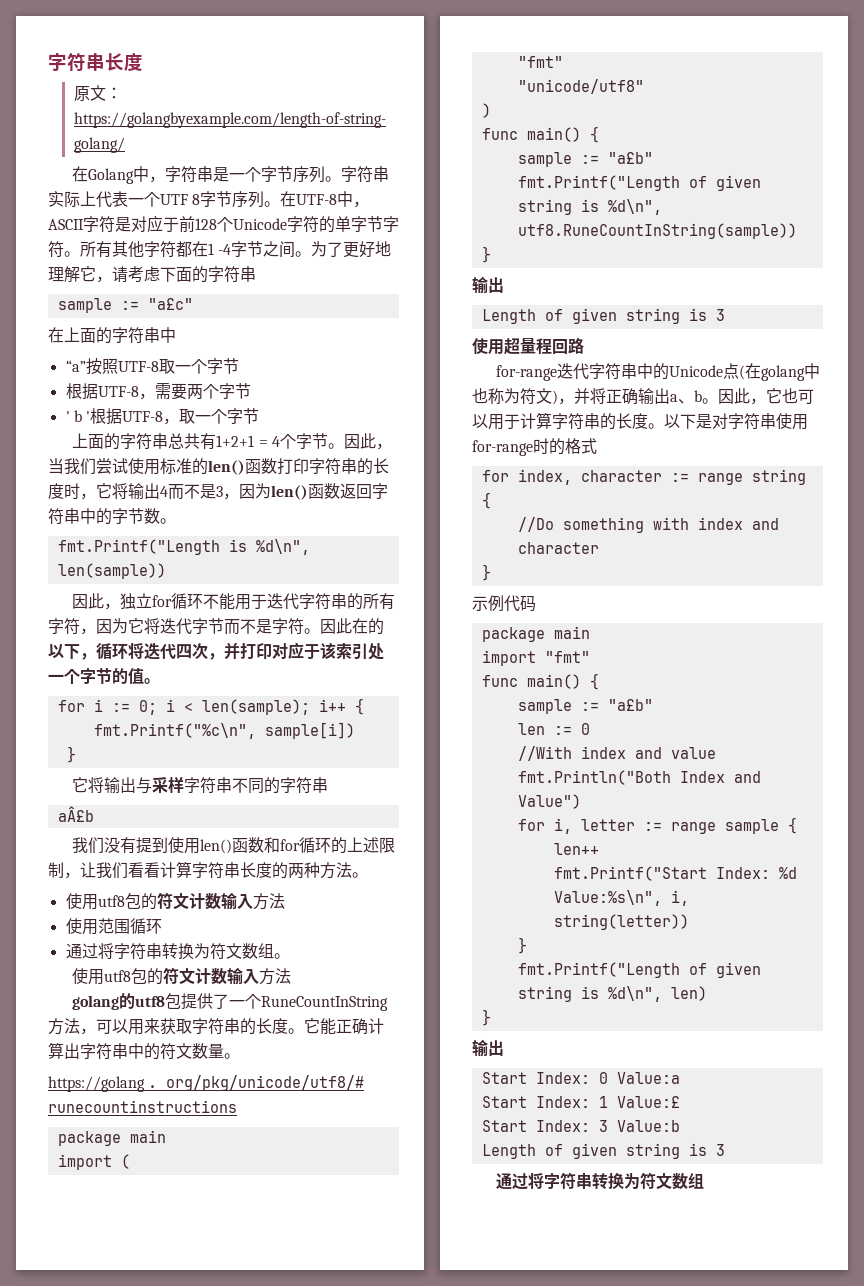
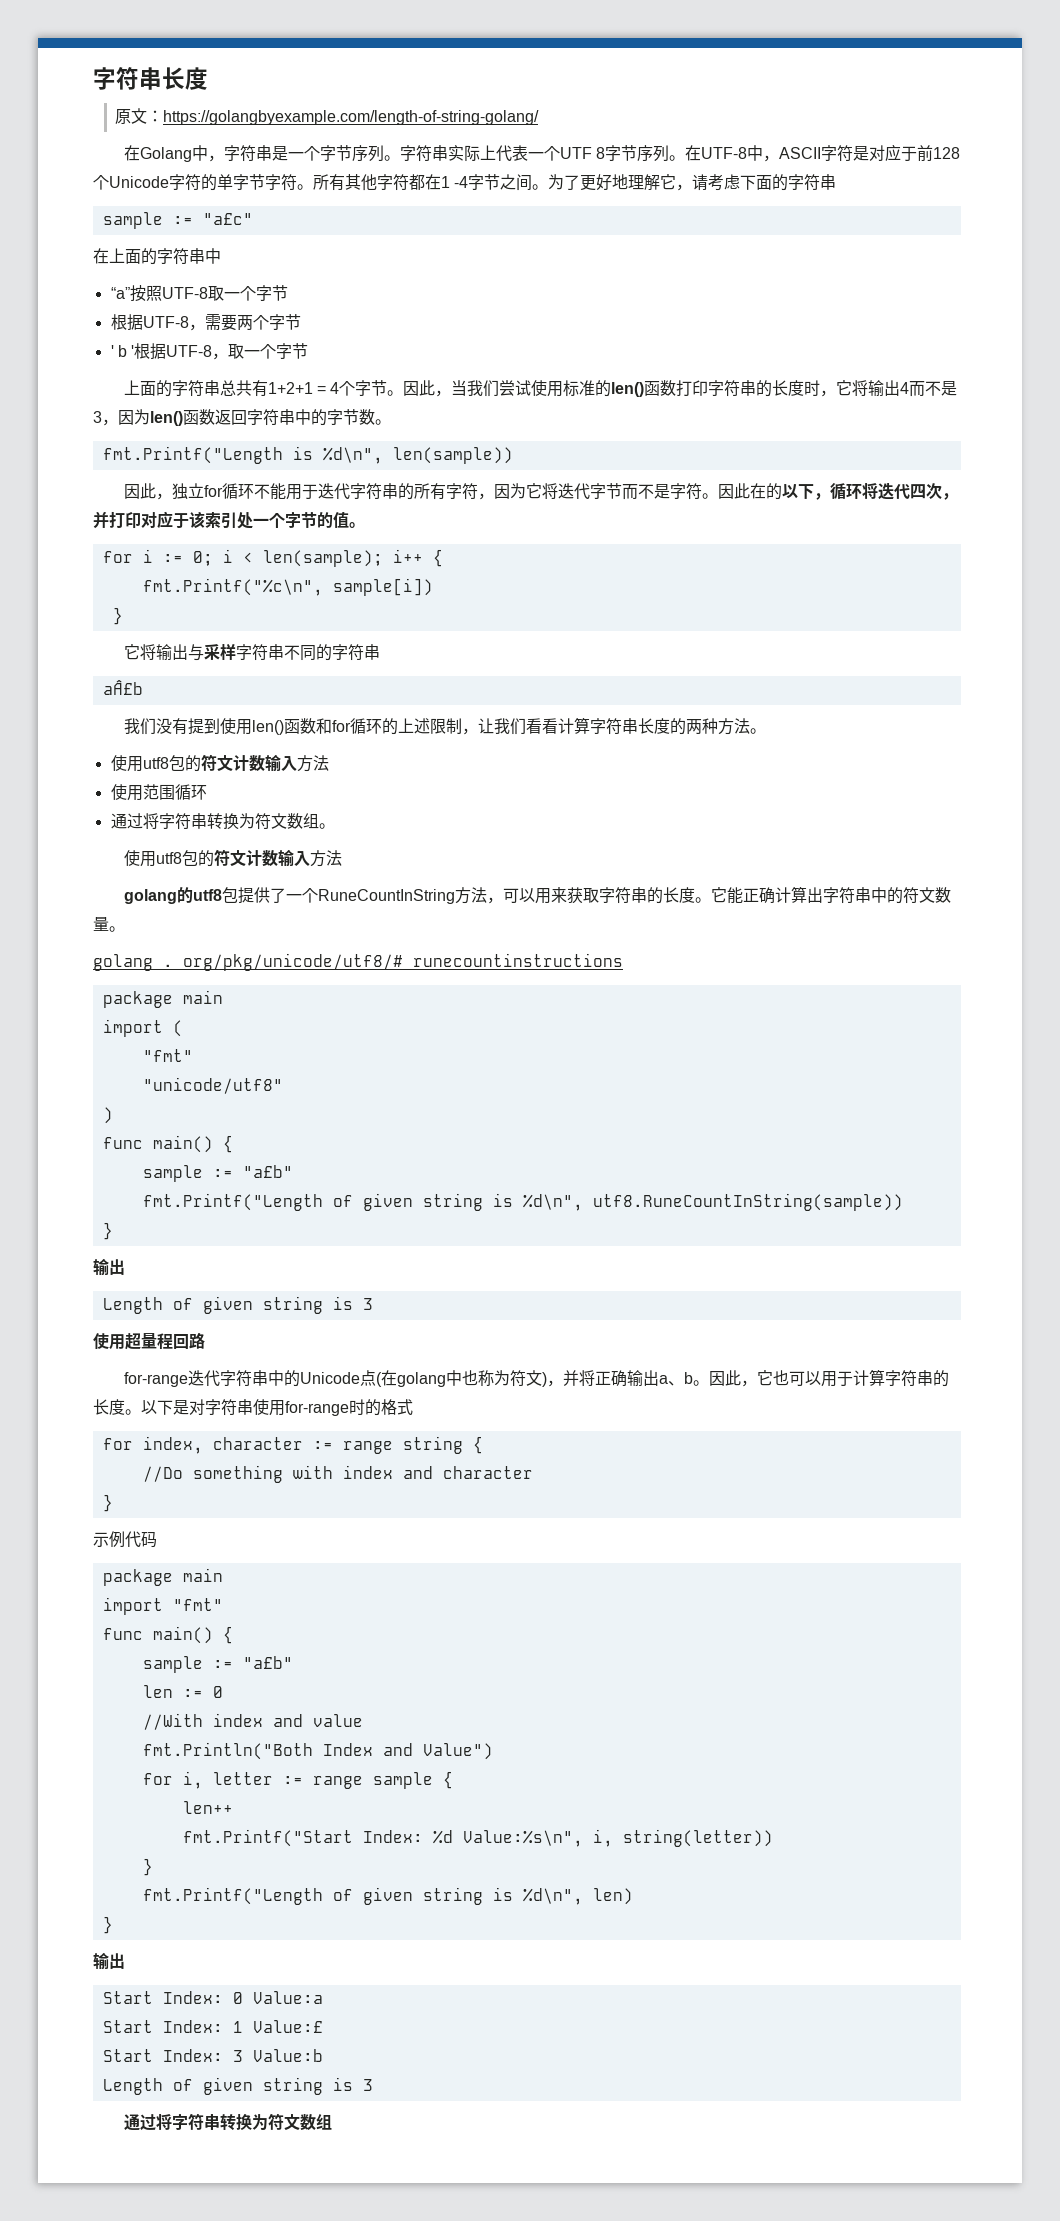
[48,1076,145,1092] https://golang -> [93,954,153,971] golang

